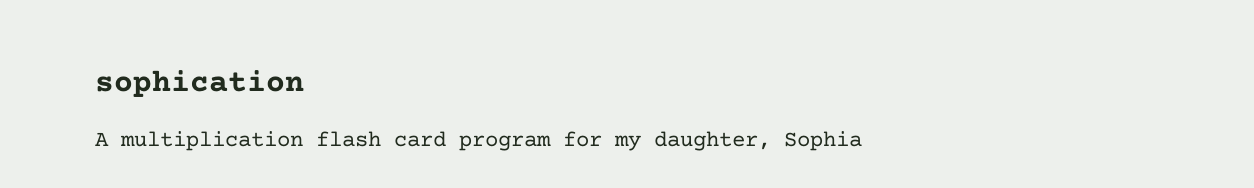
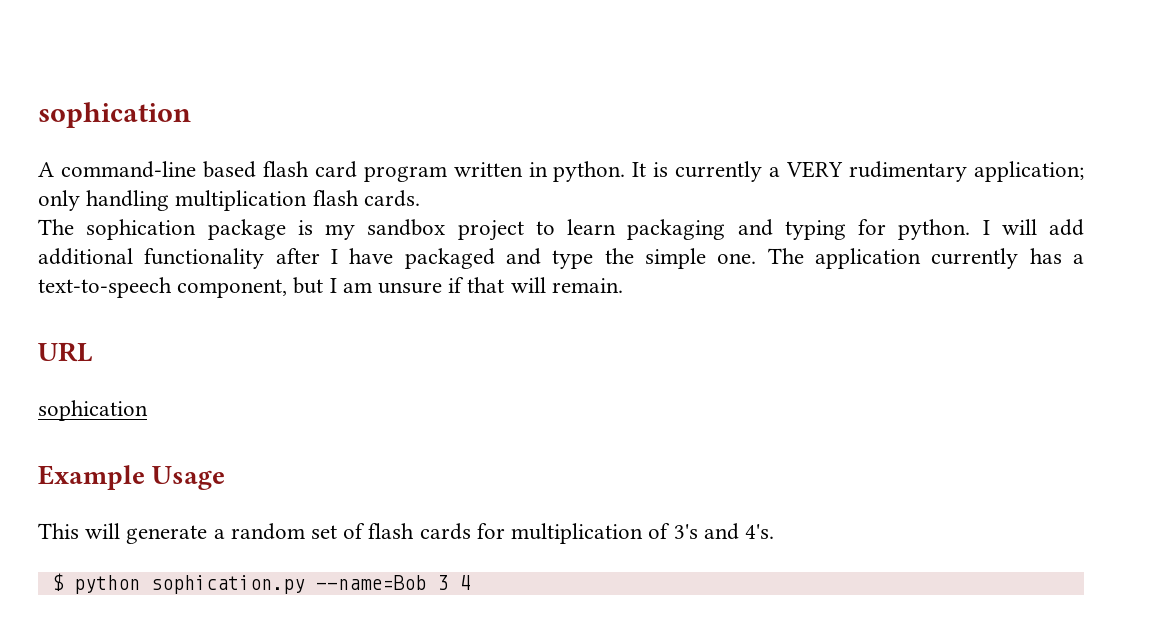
[120,131,303,151] multiplication -> [60,161,256,178] command-line based
[563,131,862,151] for my daughter, Sophia -> [453,161,1084,182] [38,190,420,211] [38,219,1084,241] [38,248,1085,269] [38,277,623,298] [38,342,93,362] [38,400,148,421] [38,465,226,490] [38,523,774,544] [51,573,470,594] written in python. It is currently a VERY rudimentary application; only handling multiplication flash cards. // The sophication package is my sandbox project to learn packaging and typing for python. I will add additional functionality after I have packaged and type the simple one. The application currently has a text-to-speech component, but I am unsure if that will remain. // URL // sophication // Example Usage // This will generate a random set of flash cards for multiplication of 3's and 4's. // $ python sophication.py --name=Bob 3 4

